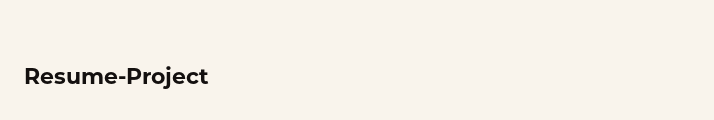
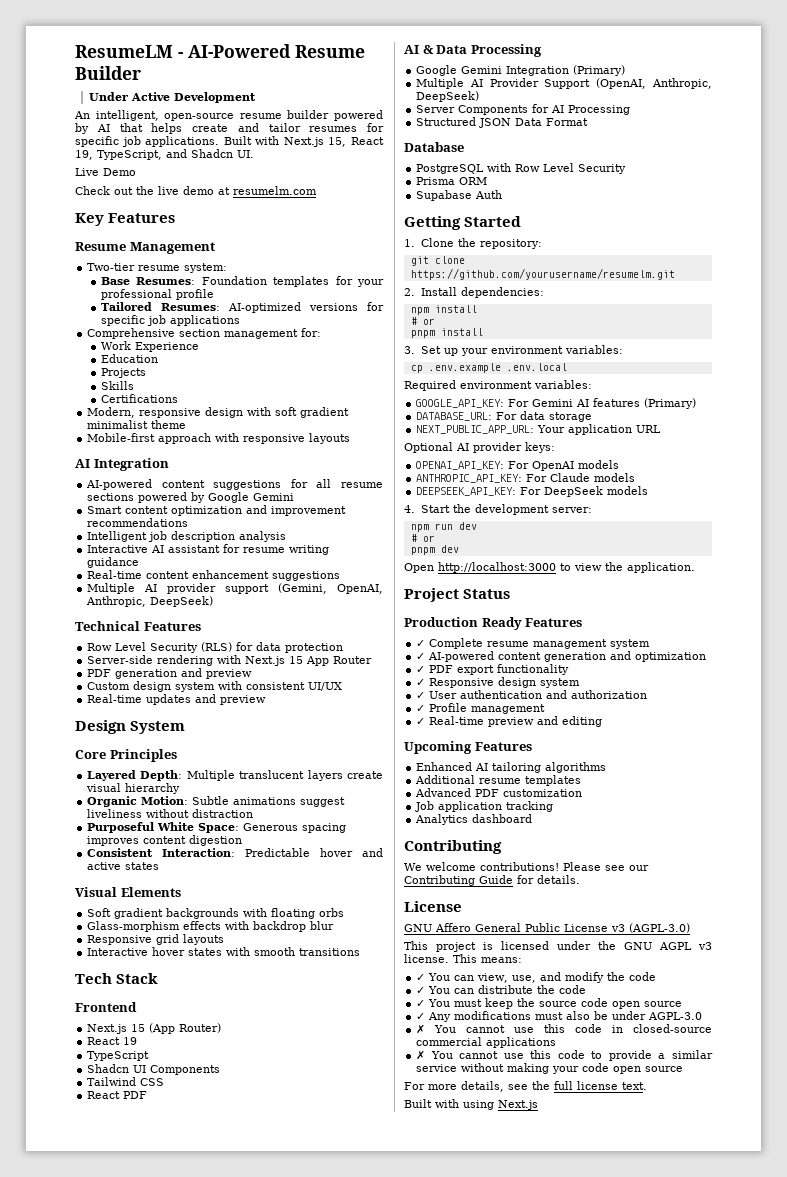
[24,66,209,89] Resume-Project -> [75,44,365,58] [75,66,141,80] [88,92,256,103] [74,110,383,121] [75,123,384,134] [75,136,384,147] [75,149,254,160] [75,168,136,176] [75,186,317,195] [75,213,176,226] [75,242,215,254] [87,263,228,273] [100,276,384,287] [100,289,214,300] [100,302,384,313] [100,315,240,326] [87,328,322,339] [100,341,199,352] [100,354,158,363] [100,368,146,378] [100,381,134,390] [100,394,178,403] [87,407,350,418] [87,420,187,429] [87,433,351,444] [75,458,169,471] [86,479,383,490] [87,492,295,503] [87,505,347,516] [87,518,189,527] [87,531,287,542] [87,544,330,555] [87,557,140,568] [87,570,341,581] [87,583,383,594] [86,596,214,607] [75,621,201,631] [87,642,344,653] [87,655,373,666] [87,668,253,679] [87,681,343,692] [87,694,267,705] [75,720,186,734] [75,749,177,762] [87,770,383,781] [86,783,181,794] [87,796,346,807] [87,809,254,818] [87,822,347,833] [87,835,243,846] [87,848,383,857] [87,862,160,870] [75,887,181,897] [87,908,345,919] [87,921,335,932] [87,934,225,945] [87,947,361,956] [75,973,159,984] [75,1002,137,1012] [87,1023,222,1034] [87,1037,138,1045] [87,1051,150,1061] [87,1064,221,1075] [87,1077,165,1086] [87,1091,148,1099] [404,44,542,57] [416,65,626,76] [416,78,712,89] [416,91,480,102] [416,104,631,115] [416,117,589,128] [404,142,464,152] [416,163,627,174] [416,177,488,185] [416,190,503,201] [404,216,522,230] [404,238,542,249] [410,256,465,266] [410,268,675,280] [404,287,544,298] [410,305,477,315] [410,317,435,325] [410,328,483,338] [404,345,623,356] [410,363,567,373] [404,380,592,391] [416,398,697,409] [416,411,593,422] [416,424,662,435] [404,442,555,453] [416,460,620,471] [416,473,636,483] [416,486,649,497] [404,504,592,515] [410,522,477,532] [410,534,435,542] [410,545,459,555] [404,562,695,573] [404,588,511,602] [404,617,583,630] [416,638,651,649] [416,651,707,662] [416,664,570,675] [416,677,581,688] [416,690,648,699] [416,703,546,714] [416,716,603,727] [404,741,532,754] [416,762,607,773] [415,775,582,786] [415,788,583,797] [415,801,554,812] [415,814,533,825] [404,840,502,854] [404,862,649,871] [404,875,580,886] [404,901,462,912] [404,923,690,933] [404,941,712,952] [404,954,522,963] [416,972,657,983] [416,985,587,994] [416,998,683,1009] [416,1011,703,1022] [416,1024,712,1034] [416,1037,557,1048] [416,1050,713,1061] [416,1063,684,1074] [404,1081,647,1092] [404,1099,538,1110] ResumeLM - AI-Powered Resume Builder // Under Active Development // An intelligent, open-source resume builder powered by AI that helps create and tailor resumes for specific job applications. Built with Next.js 15, React 19, TypeScript, and Shadcn UI. // Live Demo // Check out the live demo at resumelm.com // Key Features // Resume Management // Two-tier resume system: // Base Resumes: Foundation templates for your professional profile // Tailored Resumes: AI-optimized versions for specific job applications // Comprehensive section management for: // Work Experience // Education // Projects // Skills // Certifications // Modern, responsive design with soft gradient minimalist theme // Mobile-first approach with responsive layouts // AI Integration // AI-powered content suggestions for all resume sections powered by Google Gemini // Smart content optimization and improvement recommendations // Intelligent job description analysis // Interactive AI assistant for resume writing guidance // Real-time content enhancement suggestions // Multiple AI provider support (Gemini, OpenAI, Anthropic, DeepSeek) // Technical Features // Row Level Security (RLS) for data protection // Server-side rendering with Next.js 15 App Router // PDF generation and preview // Custom design system with consistent UI/UX // Real-time updates and preview // Design System // Core Principles // Layered Depth: Multiple translucent layers create visual hierarchy // Organic Motion: Subtle animations suggest liveliness without distraction // Purposeful White Space: Generous spacing improves content digestion // Consistent Interaction: Predictable hover and active states // Visual Elements // Soft gradient backgrounds with floating orbs // Glass-morphism effects with backdrop blur // Responsive grid layouts // Interactive hover states with smooth transitions // Tech Stack // Frontend // Next.js 15 (App Router) // React 19 // TypeScript // Shadcn UI Components // Tailwind CSS // React PDF // AI & Data Processing // Google Gemini Integration (Primary) // Multiple AI Provider Support (OpenAI, Anthropic, DeepSeek) // Server Components for AI Processing // Structured JSON Data Format // Database // PostgreSQL with Row Level Security // Prisma ORM // Supabase Auth // Getting Started // 1. Clone the repository: // git clone https://github.com/yourusername/resumelm.git // 2. Install dependencies: // npm install // # or // pnpm install // 3. Set up your environment variables: // cp .env.example .env.local // Required environment variables: // GOOGLE_API_KEY: For Gemini AI features (Primary) // DATABASE_URL: For data storage // NEXT_PUBLIC_APP_URL: Your application URL // Optional AI provider keys: // OPENAI_API_KEY: For OpenAI models // ANTHROPIC_API_KEY: For Claude models // DEEPSEEK_API_KEY: For DeepSeek models // 4. Start the development server: // npm run dev // # or // pnpm dev // Open http://localhost:3000 to view the application. // Project Status // Production Ready Features // ✓ Complete resume management system // ✓ AI-powered content generation and optimization // ✓ PDF export functionality // ✓ Responsive design system // ✓ User authentication and authorization // ✓ Profile management // ✓ Real-time preview and editing // Upcoming Features // Enhanced AI tailoring algorithms // Additional resume templates // Advanced PDF customization // Job application tracking // Analytics dashboard // Contributing // We welcome contributions! Please see our Contributing Guide for details. // License // GNU Affero General Public License v3 (AGPL-3.0) // This project is licensed under the GNU AGPL v3 license. This means: // ✓ You can view, use, and modify the code // ✓ You can distribute the code // ✓ You must keep the source code open source // ✓ Any modifications must also be under AGPL-3.0 // ✗ You cannot use this code in closed-source commercial applications // ✗ You cannot use this code to provide a similar service without making your code open source // For more details, see the full license text. // Built with using Next.js

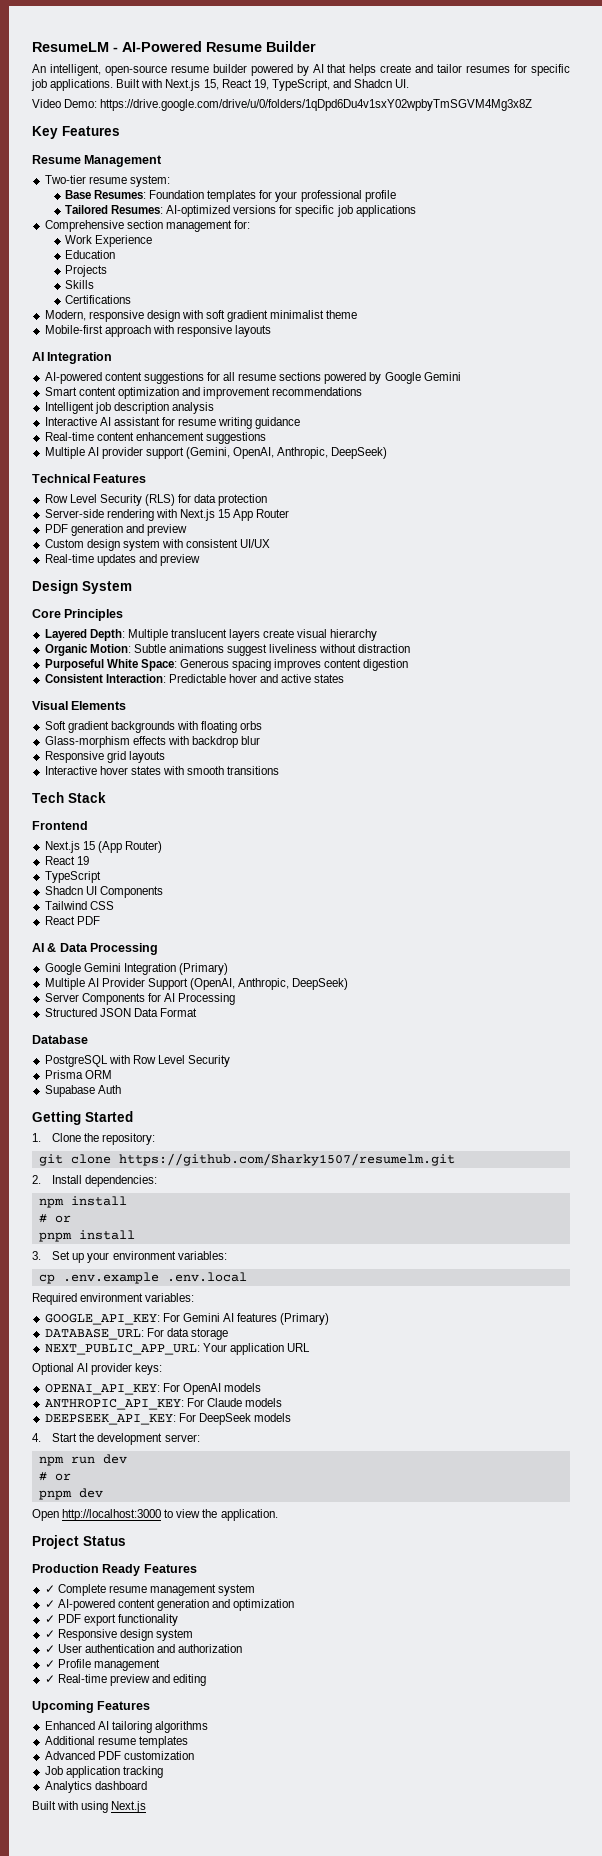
[88,92,256,103] // Under Active Development -> (316, 46) none
[75,168,136,176] [75,186,317,195] Live Demo // Check out the live demo at resumelm.com -> [32,99,533,111] Video Demo: https://drive.google.com/drive/u/0/folders/1qDpd6Du4v1sxY02wpbyTmSGVM4Mg3x8Z
[410,268,675,280] https://github.com/yourusername/resumelm.git -> [118,1153,455,1166] https://github.com/Sharky1507/resumelm.git
[404,840,502,854] [404,862,649,871] [404,875,580,886] [404,901,462,912] [404,923,690,933] [404,941,712,952] [404,954,522,963] [416,972,657,983] [416,985,587,994] [416,998,683,1009] [416,1011,703,1022] [416,1024,712,1034] [416,1037,557,1048] [416,1050,713,1061] [416,1063,684,1074] [404,1081,647,1092] // Contributing // We welcome contributions! Please see our Contributing Guide for details. // License // GNU Affero General Public License v3 (AGPL-3.0) // This project is licensed under the GNU AGPL v3 license. This means: // ✓ You can view, use, and modify the code // ✓ You can distribute the code // ✓ You must keep the source code open source // ✓ Any modifications must also be under AGPL-3.0 // ✗ You cannot use this code in closed-source commercial applications // ✗ You cannot use this code to provide a similar service without making your code open source // For more details, see the full license text. -> (147, 1785) none

